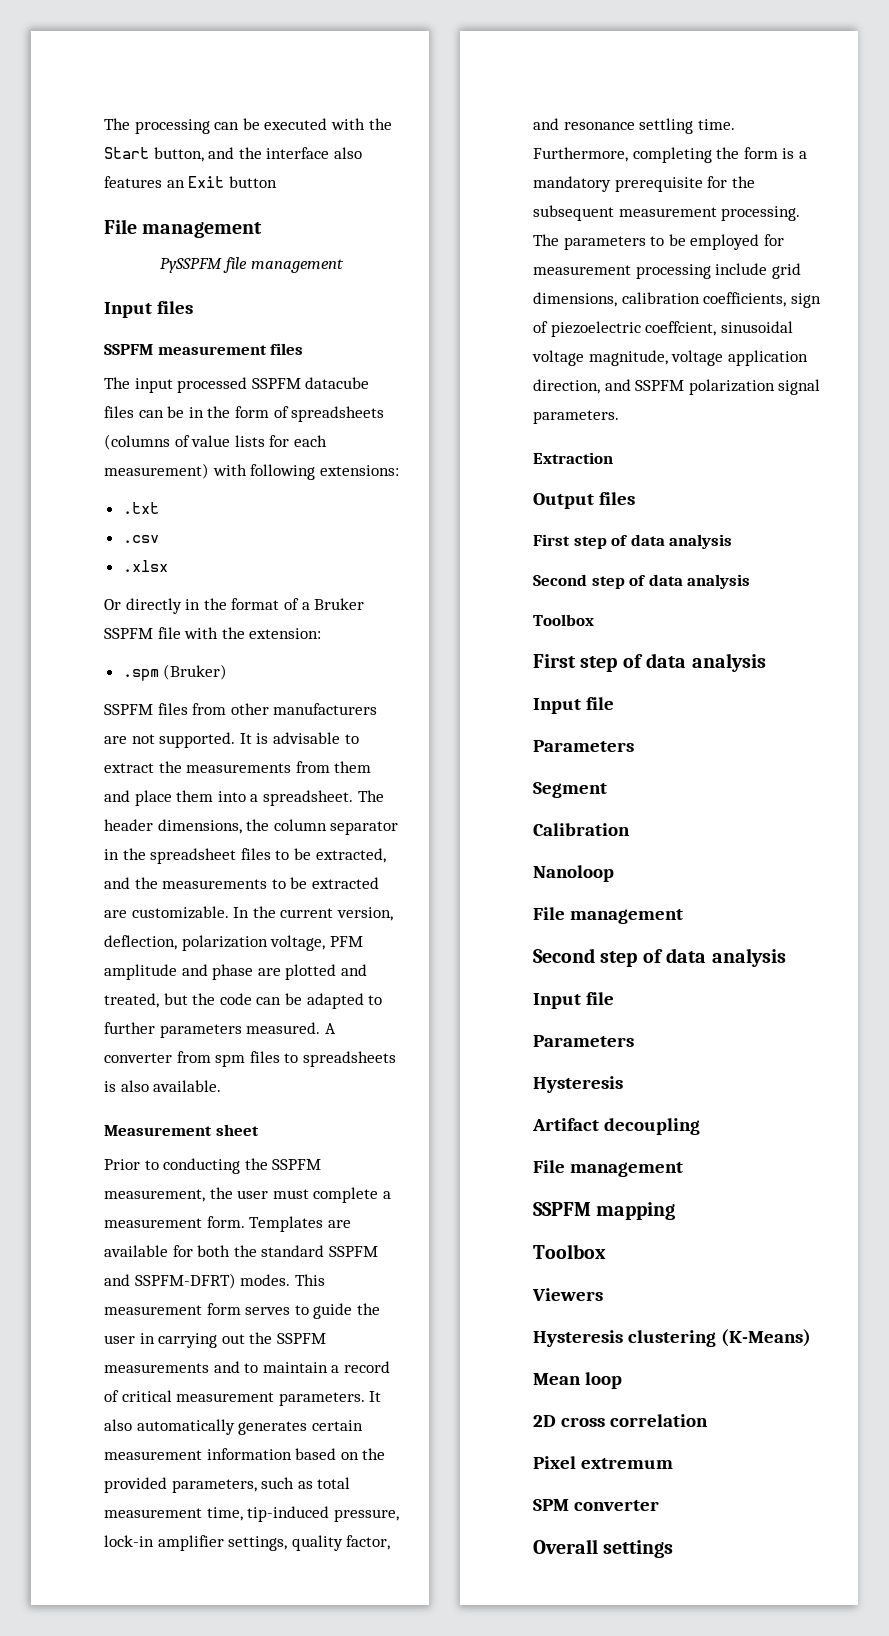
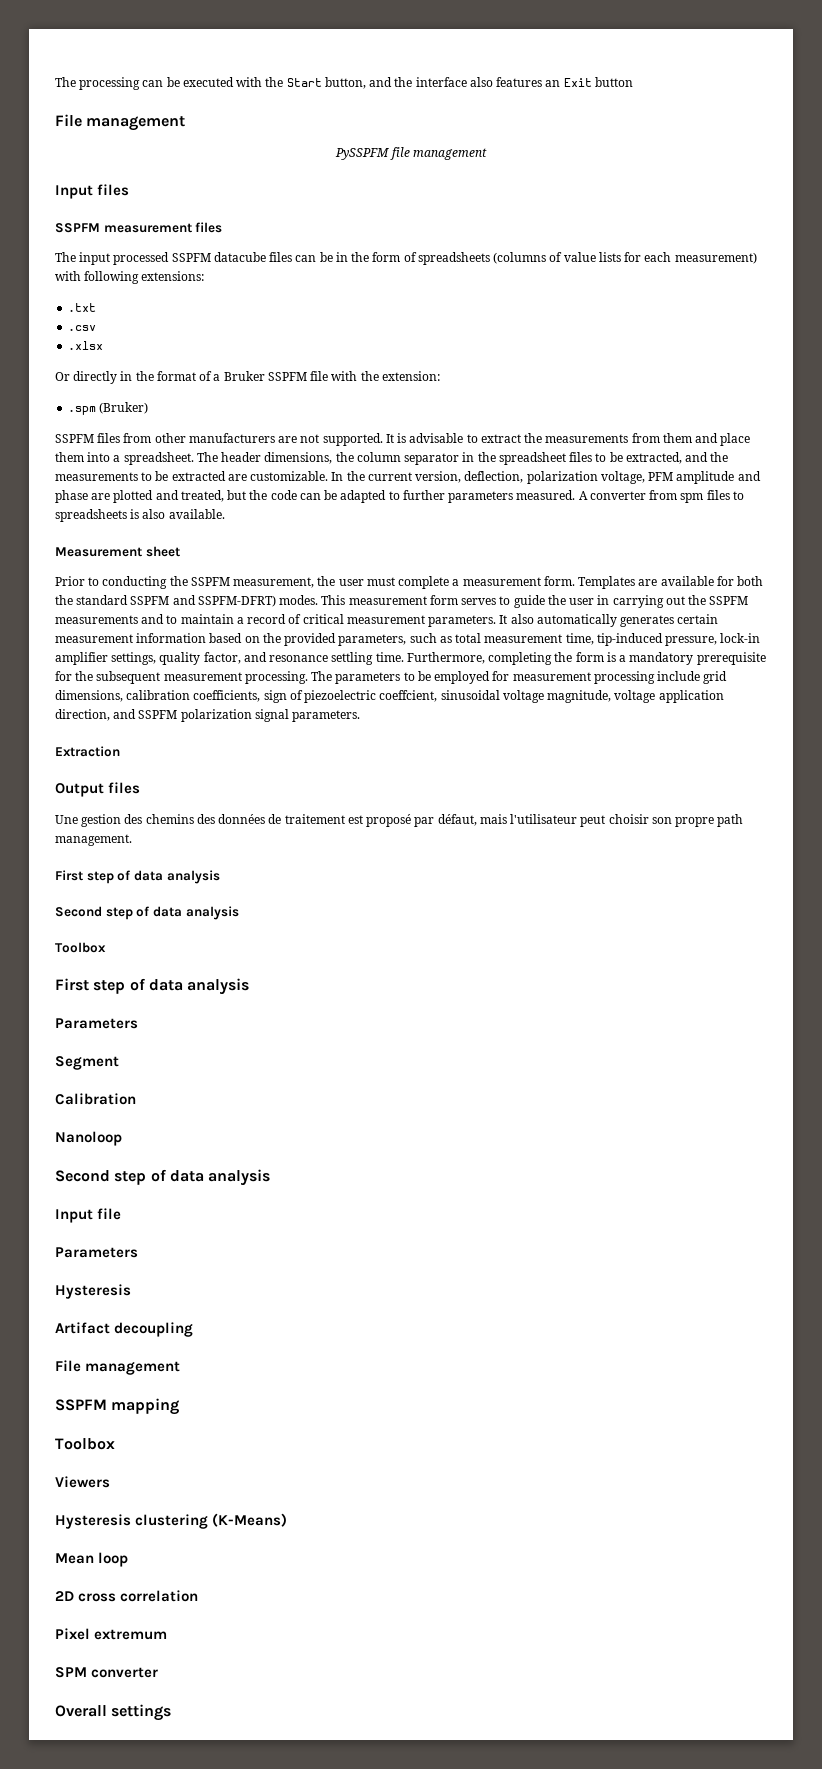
(635, 498) none -> [55,814,744,827] [55,834,132,846] // Une gestion des chemins des données de traitement est proposé par défaut, mais l'utilisateur peut choisir son propre path management.
[533,697,614,714] // Input file -> (250, 986) none
[533,907,683,924] // File management -> (122, 1138) none

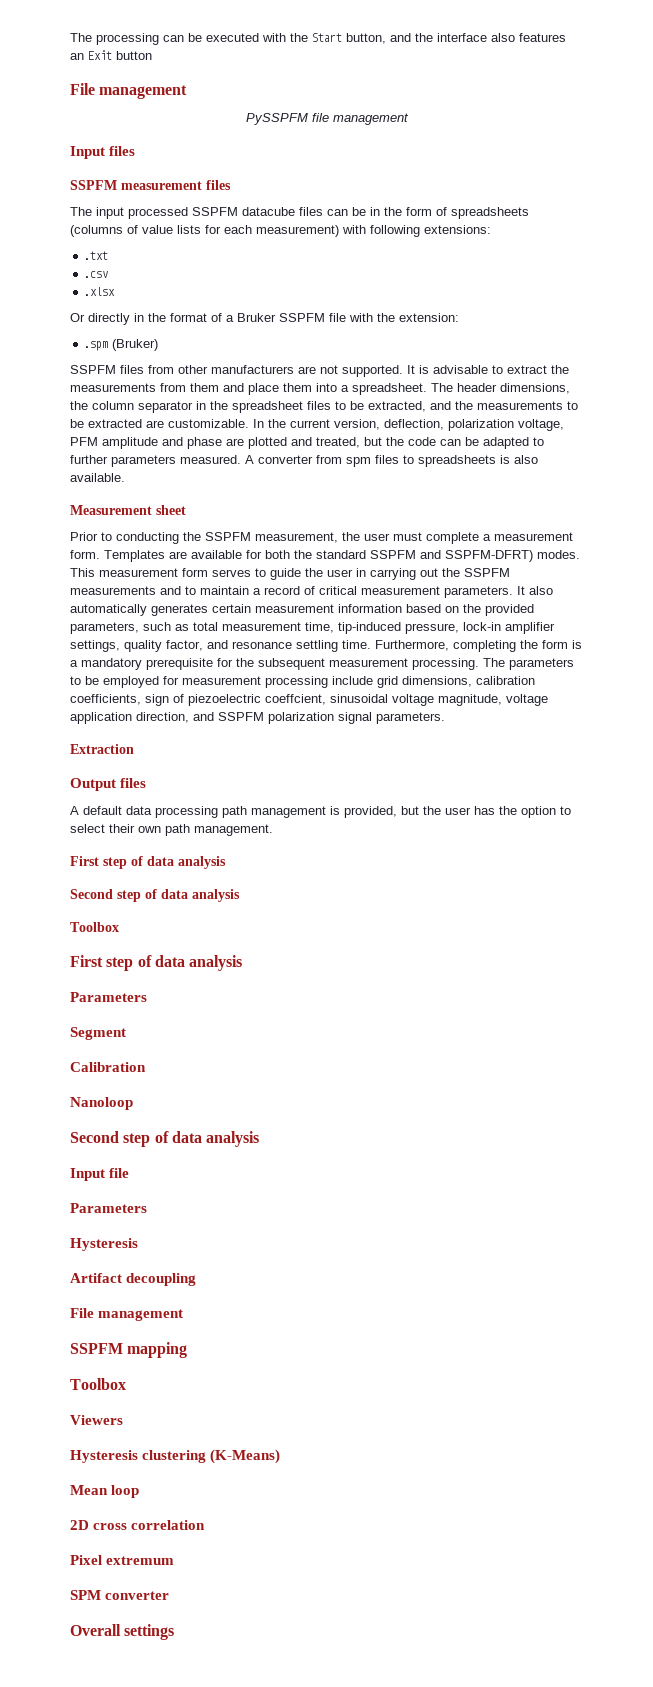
[55,814,715,827] Une gestion des chemins des données de traitement est proposé par défaut, mais l'utilisateur peut choisir son propre -> [70,806,571,818] [70,824,161,833] A default data processing path management is provided, but the user has the option to select their own

